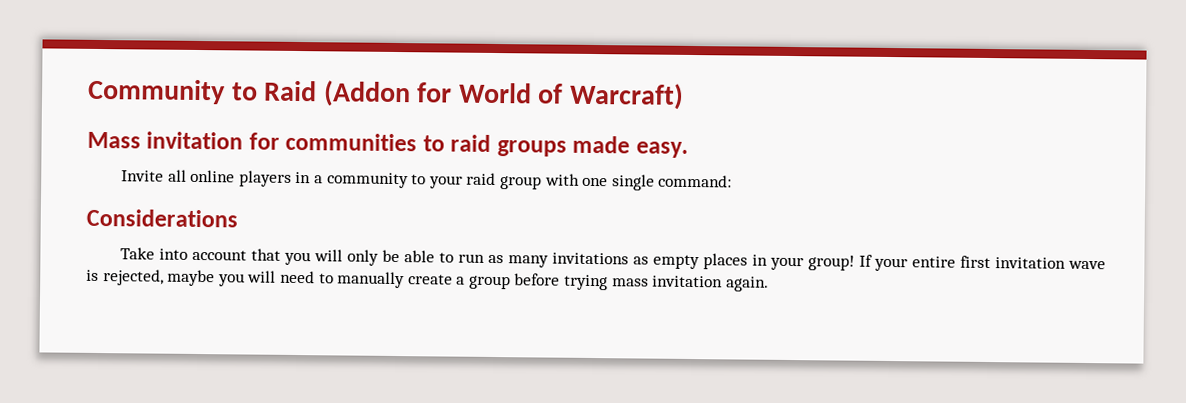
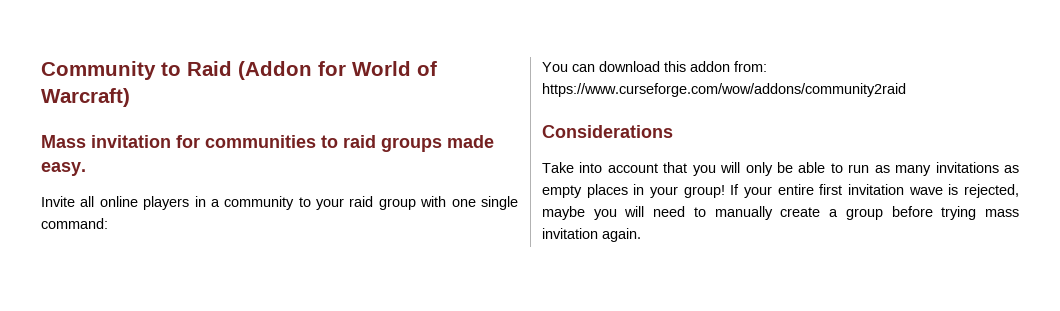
(733, 181) none -> [542,61,767,72] [542,83,906,97] // You can download this addon from: https://www.curseforge.com/wow/addons/community2raid

